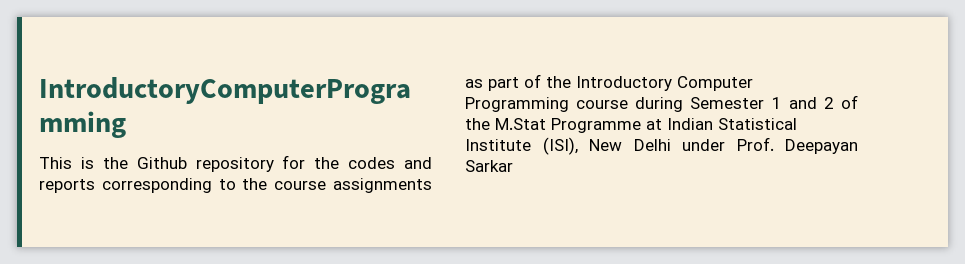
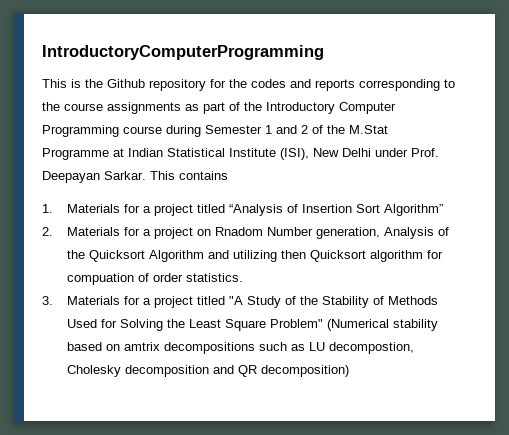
[465,160,513,172] Sarkar -> [104,171,228,180] [42,204,443,216] [42,227,449,239] [66,250,443,262] [66,273,243,285] [42,296,438,308] [66,319,438,331] [66,342,414,354] [66,365,349,377] Sarkar. This contains // 1. Materials for a project titled “Analysis of Insertion Sort Algorithm” // 2. Materials for a project on Rnadom Number generation, Analysis of the Quicksort Algorithm and utilizing then Quicksort algorithm for compuation of order statistics. // 3. Materials for a project titled "A Study of the Stability of Methods Used for Solving the Least Square Problem" (Numerical stability based on amtrix decompositions such as LU decompostion, Cholesky decomposition and QR decomposition)

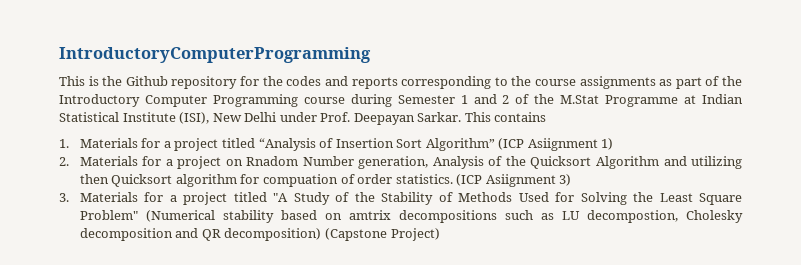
(443, 210) none -> [498,138,614,151] (ICP Asiignment 1)
(243, 277) none -> [456,174,572,187] (ICP Asiignment 3)
(349, 371) none -> [324,228,440,241] (Capstone Project)

